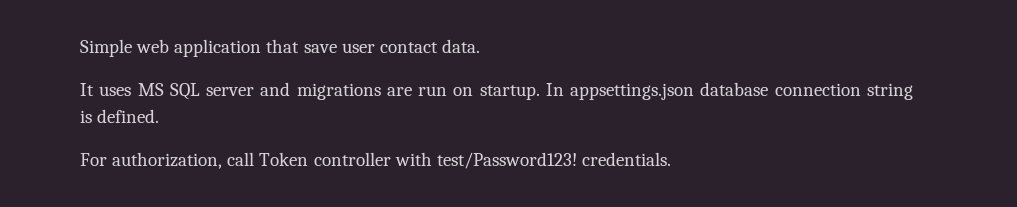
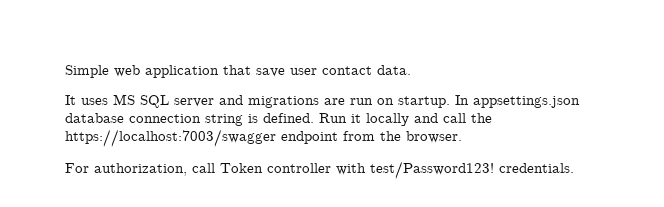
(160, 116) none -> [319,113,492,126] [65,129,462,147] Run it locally and call the https://localhost:7003/swagger endpoint from the browser.

